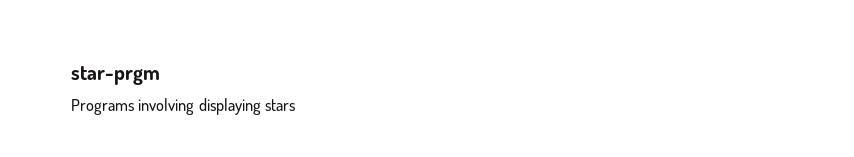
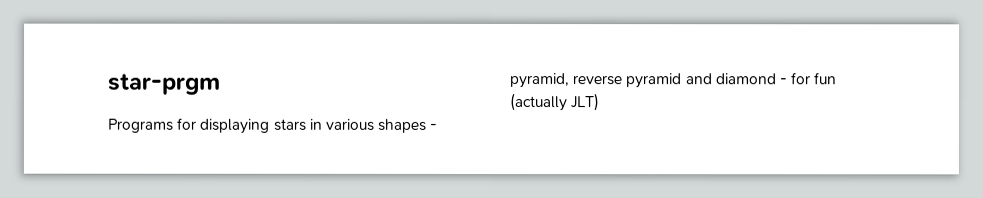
[138,98,195,115] involving -> [176,117,197,130] for
(296, 105) none -> [308,118,438,133] [510,72,838,89] [509,93,601,112] in various shapes - pyramid, reverse pyramid and diamond - for fun (actually JLT)

